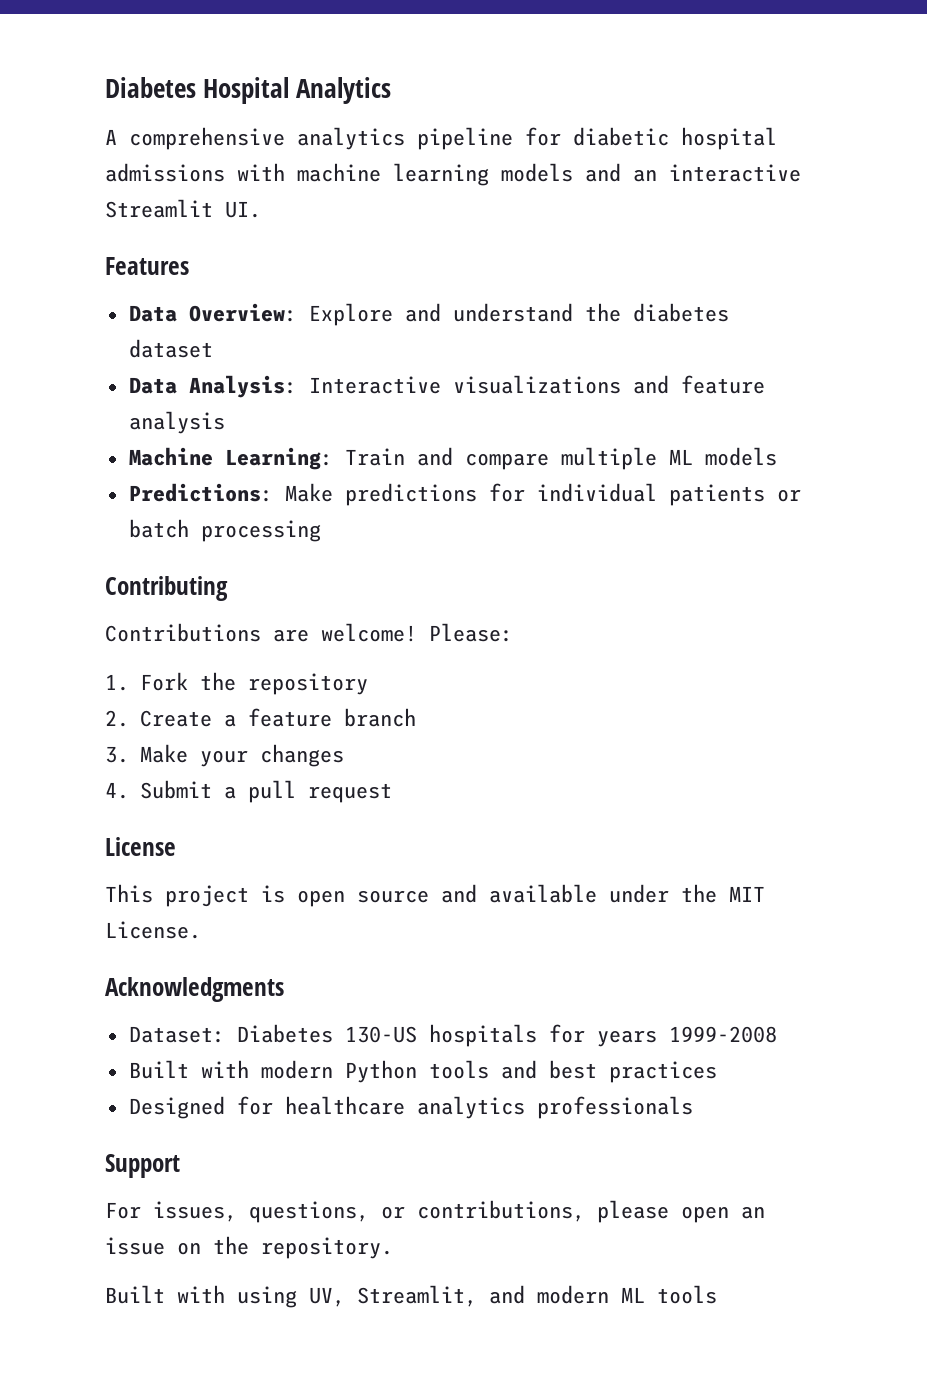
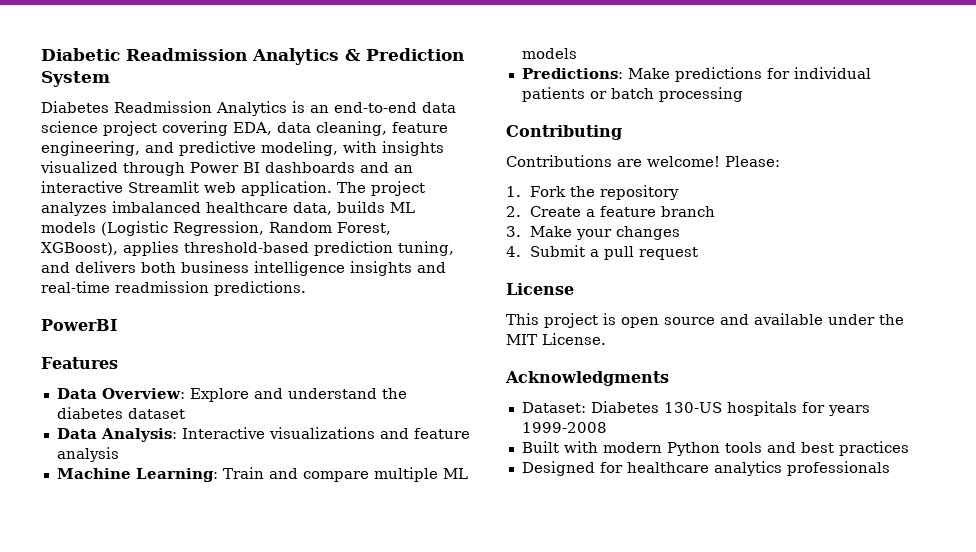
[105,77,392,104] [105,127,777,150] [105,163,801,186] [105,199,261,218] Diabetes Hospital Analytics // A comprehensive analytics pipeline for diabetic hospital admissions with machine learning models and an interactive Streamlit UI. -> [41,48,464,65] [41,71,110,87] [41,101,456,116] [41,121,448,136] [41,141,444,156] [40,161,413,176] [41,181,425,196] [41,201,415,216] [41,221,391,236] [41,241,454,256] [41,261,446,276] [41,281,306,296] [41,319,117,331] Diabetic Readmission Analytics & Prediction System // Diabetes Readmission Analytics is an end-to-end data science project covering EDA, data cleaning, feature engineering, and predictive modeling, with insights visualized through Power BI dashboards and an interactive Streamlit web application. The project analyzes imbalanced healthcare data, builds ML models (Logistic Regression, Random Forest, XGBoost), applies threshold-based prediction tuning, and delivers both business intelligence insights and real-time readmission predictions. // PowerBI
[105,1154,180,1178] [105,1200,765,1223] [105,1236,393,1259] [105,1285,717,1308] // Support // For issues, questions, or contributions, please open an issue on the repository. // Built with using UV, Streamlit, and modern ML tools -> (890, 468) none

